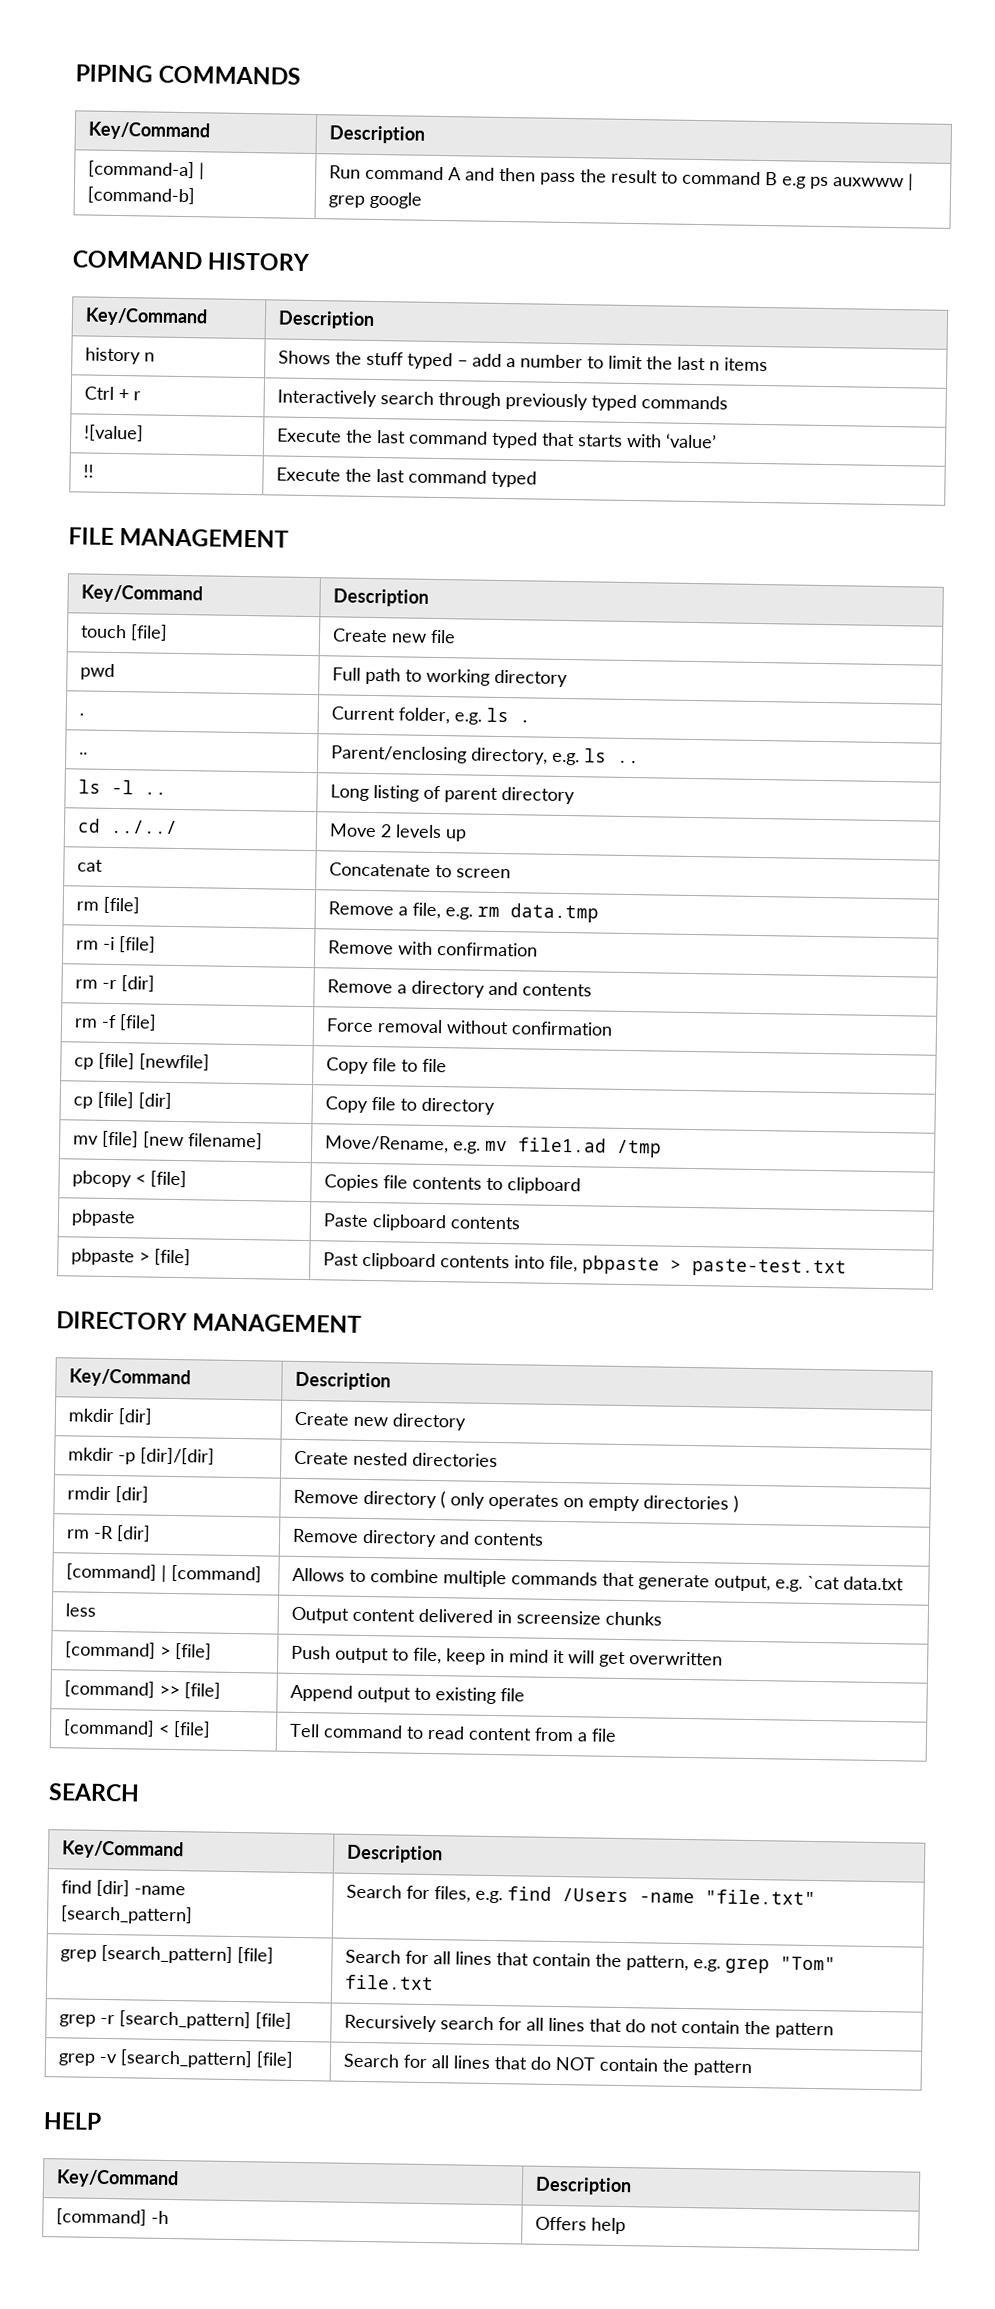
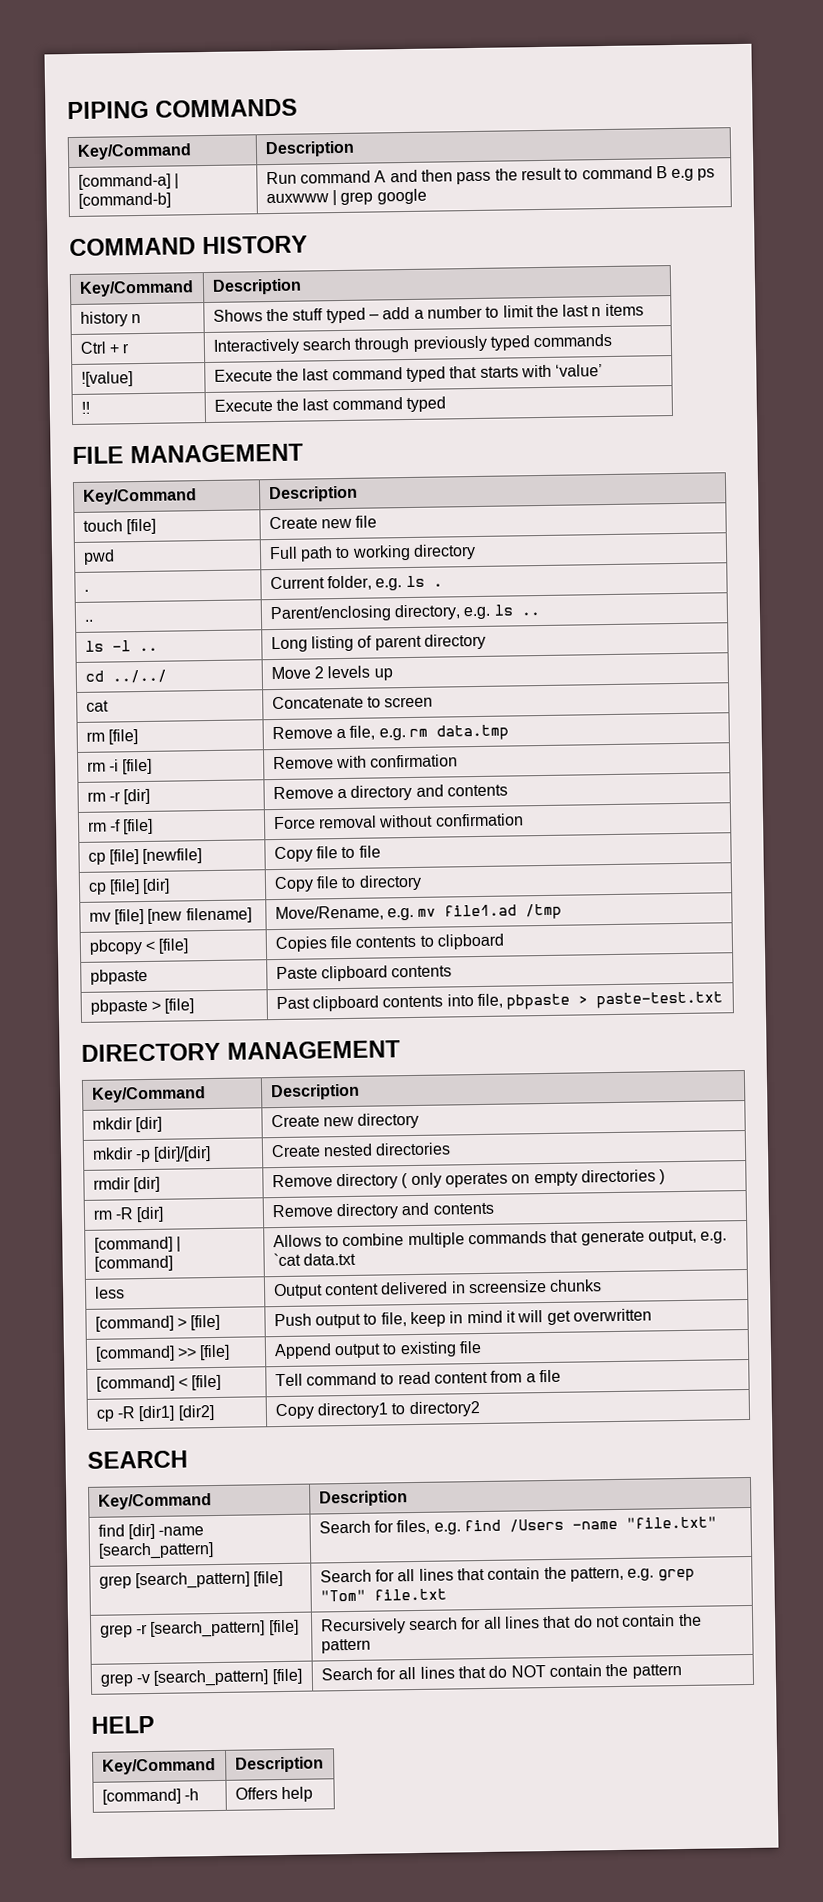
(618, 1735) none -> [95,1405,215,1422] [274,1401,480,1420] // cp -R [dir1] [dir2] | Copy directory1 to directory2

